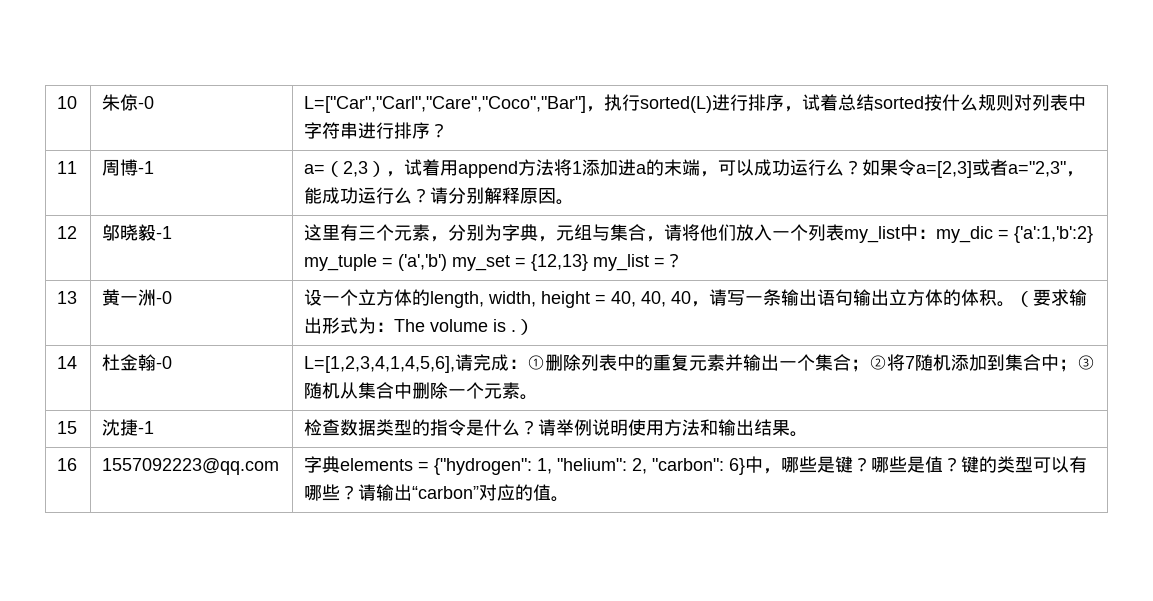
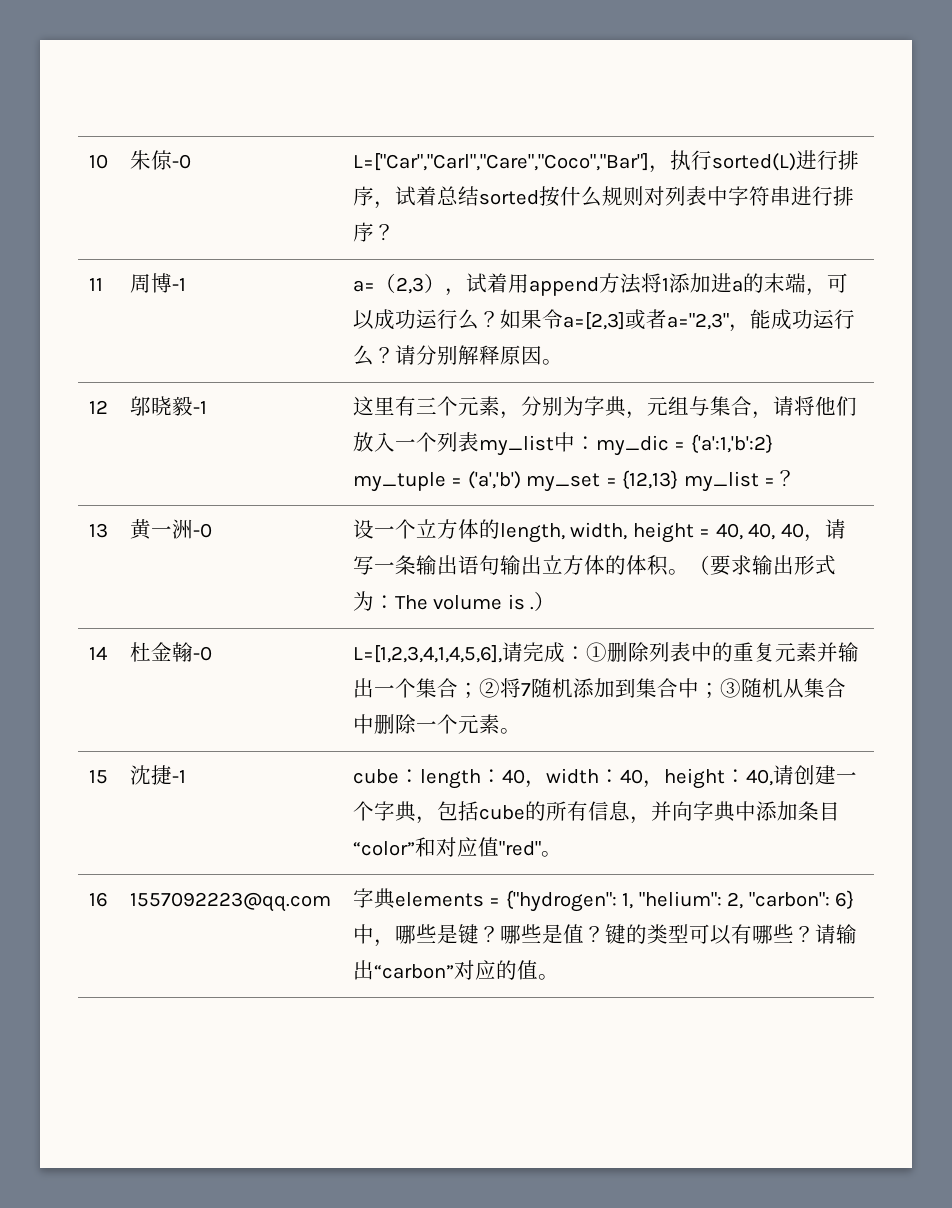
[304,419,791,436] 检查数据类型的指令是什么？请举例说明使用方法和输出结果 -> [352,765,857,789] [352,801,840,824] [352,837,541,857] cube：length：40，width：40，height：40,请创建一个字典，包括cube的所有信息，并向字典中添加条目“color”和对应值"red"

